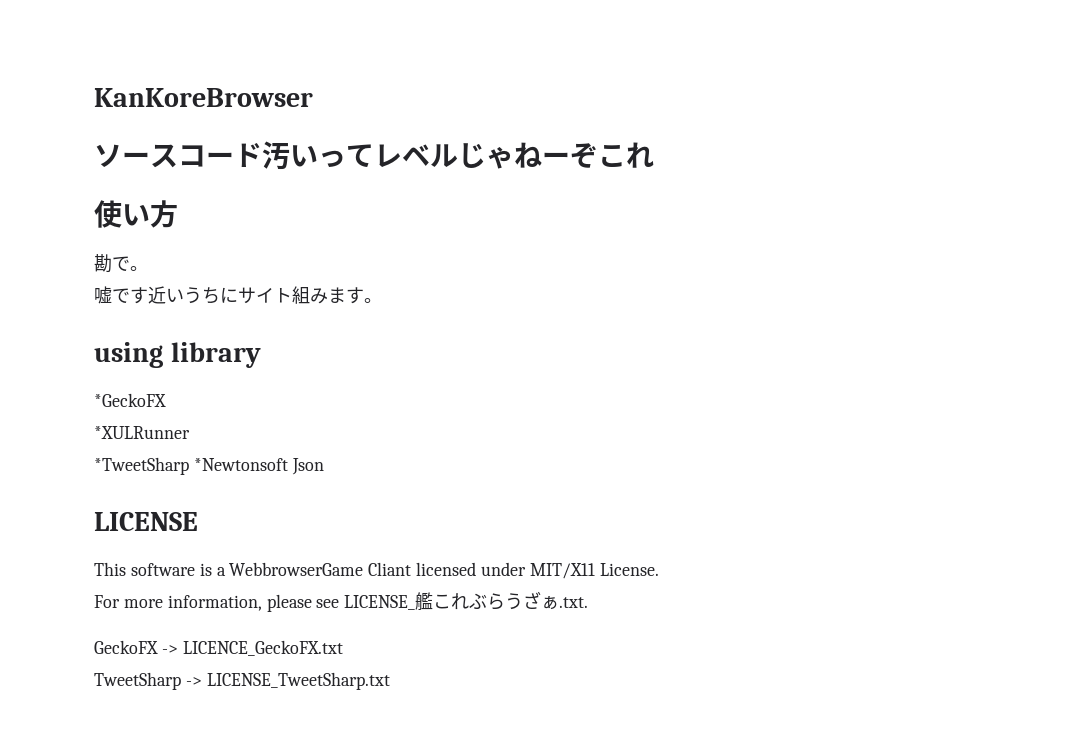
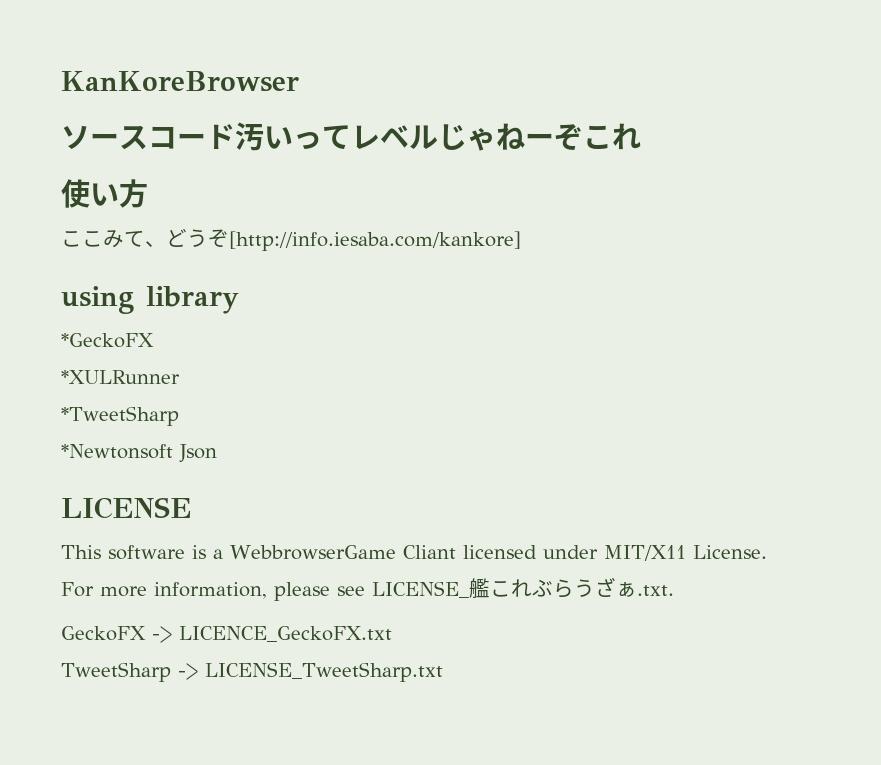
[94,254,148,273] [94,286,382,304] 勘で。 // 嘘です近いうちにサイト組みます。 -> [61,228,521,251] ここみて、どうぞ[http://info.iesaba.com/kankore]
(189, 466) none -> (179, 416) //

